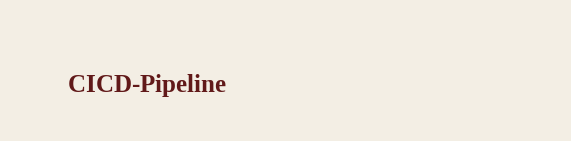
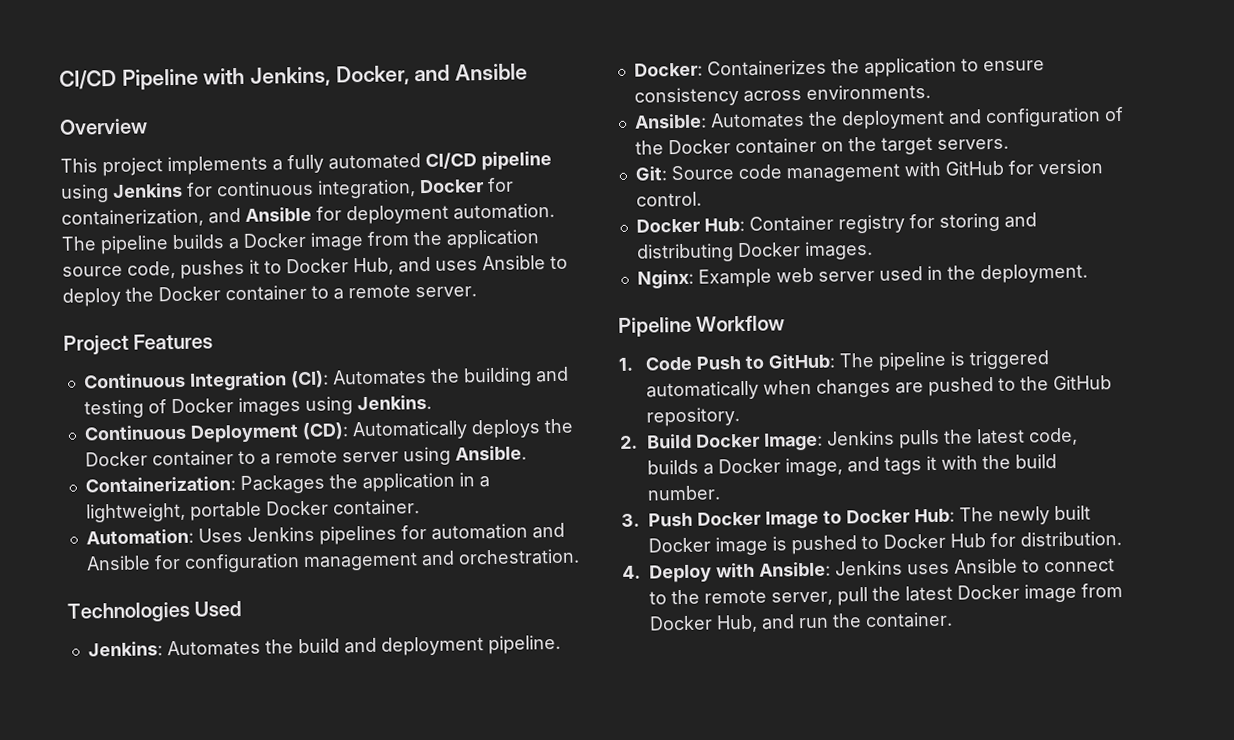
[68,74,226,97] CICD-Pipeline -> [59,63,529,91] [59,118,148,135] [60,151,552,177] [60,177,514,203] [61,202,555,228] [61,229,540,255] [62,255,568,279] [62,284,477,307] [63,333,214,356] [83,366,569,391] [83,394,432,419] [83,418,573,443] [84,445,527,467] [84,472,490,495] [85,499,420,523] [85,522,565,545] [85,548,580,573] [67,600,243,623] [87,634,561,657] [633,57,1045,78] [633,83,931,107] [633,106,1124,130] [634,136,1009,155] [634,159,1103,183] [635,191,702,207] [635,212,1037,234] [636,240,873,263] [636,263,1088,289] [618,315,786,337] [618,350,1051,371] [646,375,1113,401] [646,407,741,427] [620,427,1079,451] [647,454,1058,477] [647,485,722,501] [621,505,1092,529] [648,530,1123,556] [622,558,1116,583] [649,582,1124,606] [649,611,954,633] CI/CD Pipeline with Jenkins, Docker, and Ansible // Overview // This project implements a fully automated CI/CD pipeline using Jenkins for continuous integration, Docker for containerization, and Ansible for deployment automation. The pipeline builds a Docker image from the application source code, pushes it to Docker Hub, and uses Ansible to deploy the Docker container to a remote server. // Project Features // Continuous Integration (CI): Automates the building and testing of Docker images using Jenkins. // Continuous Deployment (CD): Automatically deploys the Docker container to a remote server using Ansible. // Containerization: Packages the application in a lightweight, portable Docker container. // Automation: Uses Jenkins pipelines for automation and Ansible for configuration management and orchestration. // Technologies Used // Jenkins: Automates the build and deployment pipeline. // Docker: Containerizes the application to ensure consistency across environments. // Ansible: Automates the deployment and configuration of the Docker container on the target servers. // Git: Source code management with GitHub for version control. // Docker Hub: Container registry for storing and distributing Docker images. // Nginx: Example web server used in the deployment. // Pipeline Workflow // 1. Code Push to GitHub: The pipeline is triggered automatically when changes are pushed to the GitHub repository. // 2. Build Docker Image: Jenkins pulls the latest code, builds a Docker image, and tags it with the build number. // 3. Push Docker Image to Docker Hub: The newly built Docker image is pushed to Docker Hub for distribution. // 4. Deploy with Ansible: Jenkins uses Ansible to connect to the remote server, pull the latest Docker image from Docker Hub, and run the container.

